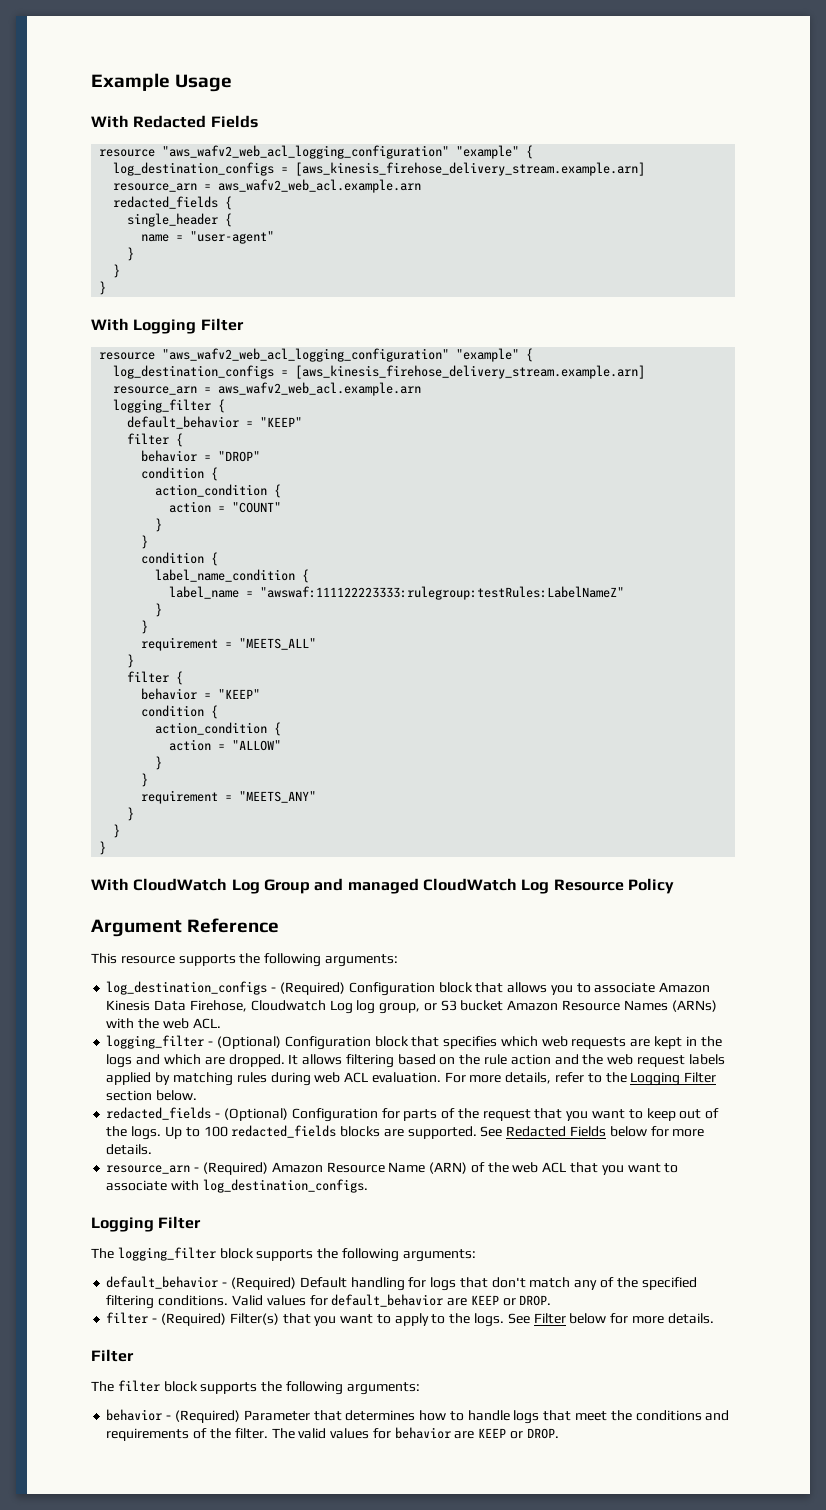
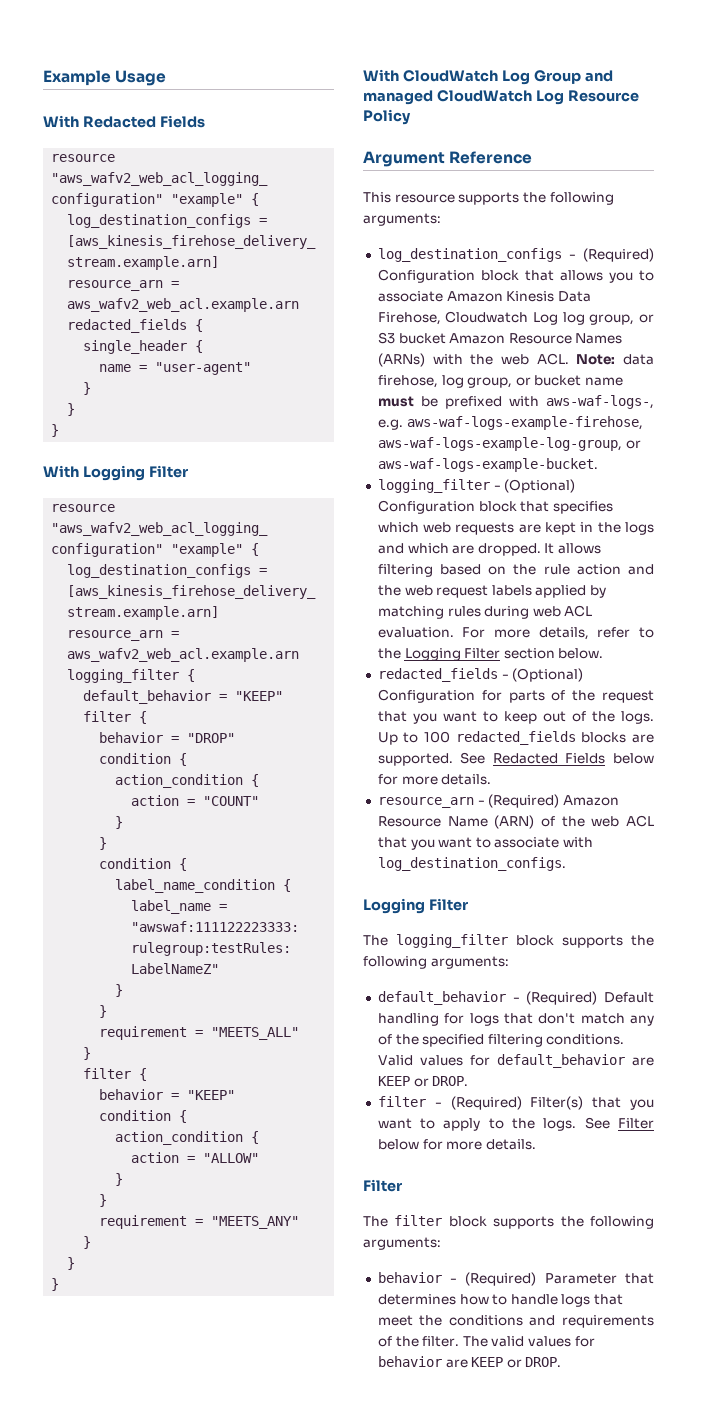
(221, 1023) none -> [576,354,654,365] [377,375,624,388] [377,395,654,409] [377,416,643,430] [377,437,641,451] [377,458,598,472] Note: data firehose, log group, or bucket name must be prefixed with aws-waf-logs-, e.g. aws-waf-logs-example-firehose, aws-waf-logs-example-log-group, or aws-waf-logs-example-bucket.

